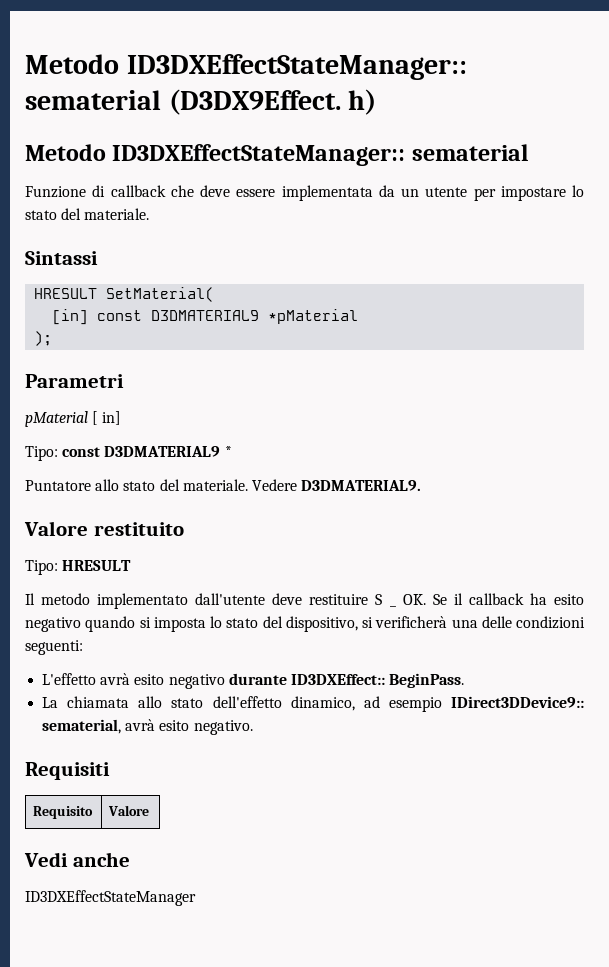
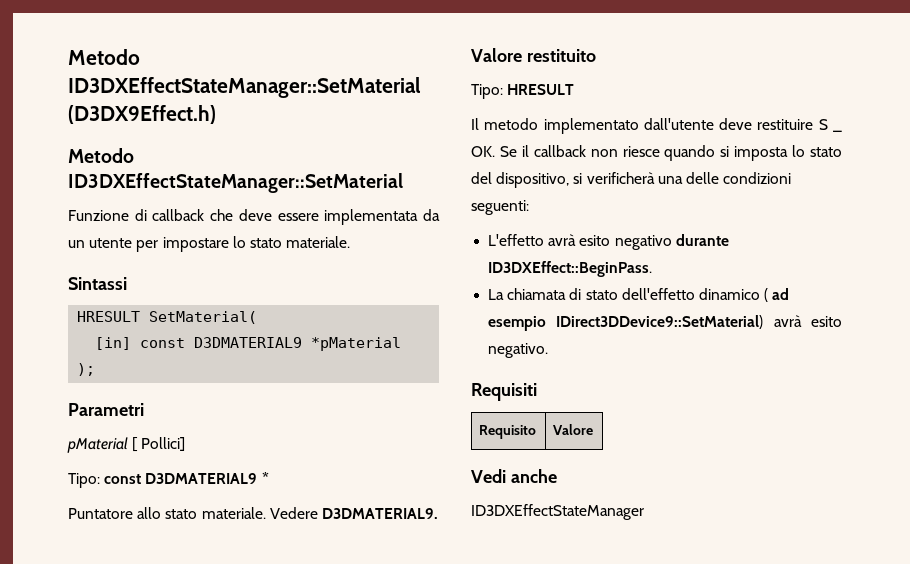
[25,54,467,80] [25,89,377,115] [25,144,528,166] Metodo ID3DXEffectStateManager:: sematerial (D3DX9Effect. h) // Metodo ID3DXEffectStateManager:: sematerial -> [68,49,140,65] [68,77,421,98] [68,105,216,124] [68,148,134,163] [68,173,403,193] Metodo ID3DXEffectStateManager::SetMaterial (D3DX9Effect.h) // Metodo ID3DXEffectStateManager::SetMaterial
[61,208,82,220] del -> (282, 243) none
[102,411,122,425] in] -> [141,437,186,451] Pollici]
[159,479,180,491] del -> (198, 514) none
[529,593,585,605] [25,617,81,632] ha esito negativo -> [590,146,660,157] non riesce
[290,673,465,688] ID3DXEffect:: BeginPass. -> [488,261,653,277] ID3DXEffect::BeginPass.
[138,696,163,708] allo -> [569,288,582,300] di
[290,696,584,712] [42,719,122,734] dinamico, ad esempio IDirect3DDevice9:: sematerial, -> [698,288,790,302] [488,315,764,331] dinamico ( ad esempio IDirect3DDevice9::SetMaterial)

